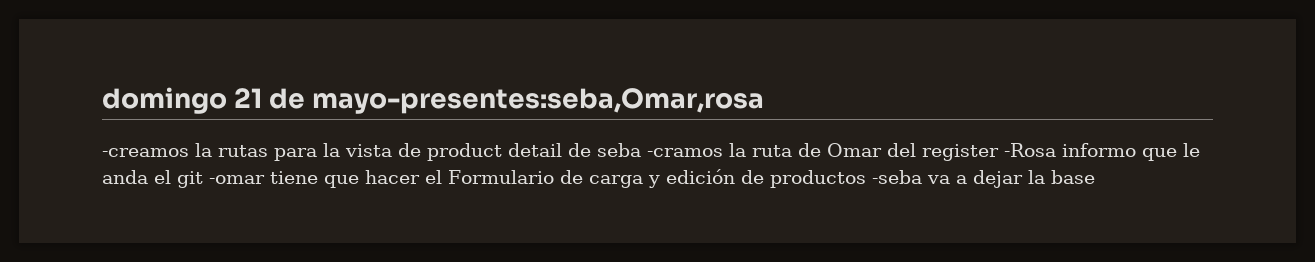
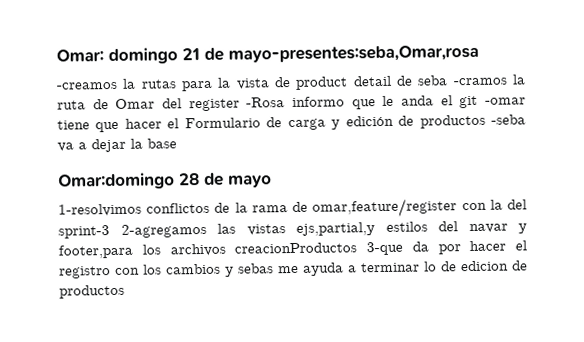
(102, 100) none -> [56,49,104,62] Omar:
(1095, 177) none -> [58,172,272,190] [58,198,527,218] [58,221,527,239] [58,240,527,259] [59,260,528,279] [59,284,125,299] // Omar:domingo 28 de mayo // 1-resolvimos conflictos de la rama de omar,feature/register con la del sprint-3 2-agregamos las vistas ejs,partial,y estilos del navar y footer,para los archivos creacionProductos 3-que da por hacer el registro con los cambios y sebas me ayuda a terminar lo de edicion de productos

